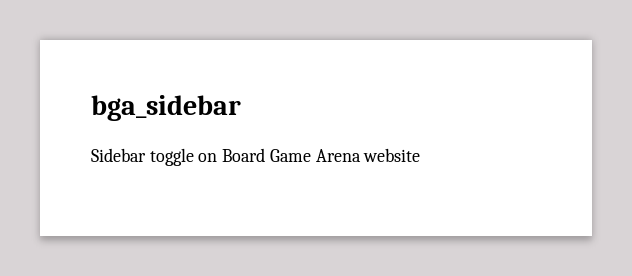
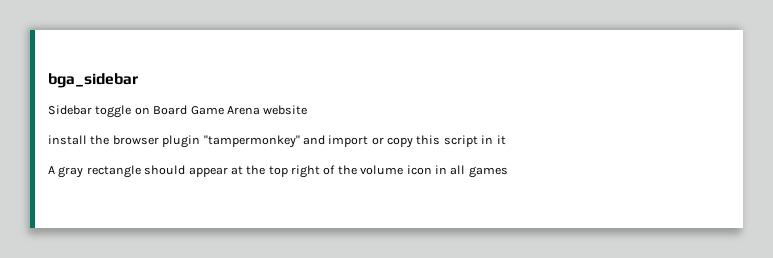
(421, 155) none -> [48,135,506,148] [48,165,508,178] // install the browser plugin "tampermonkey" and import or copy this script in it // A gray rectangle should appear at the top right of the volume icon in all games

